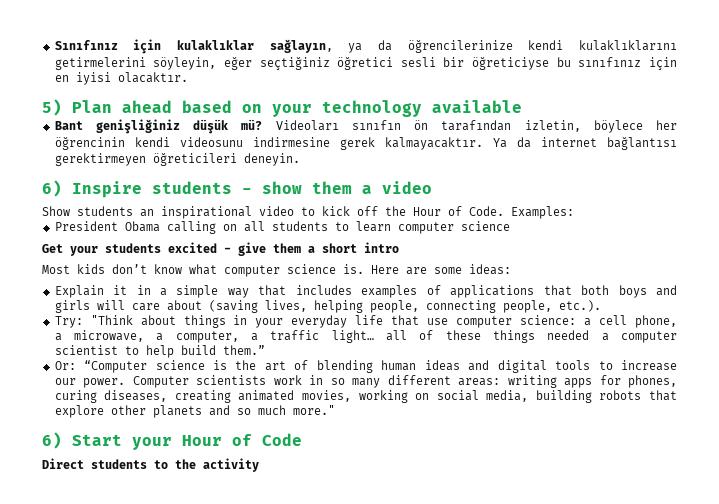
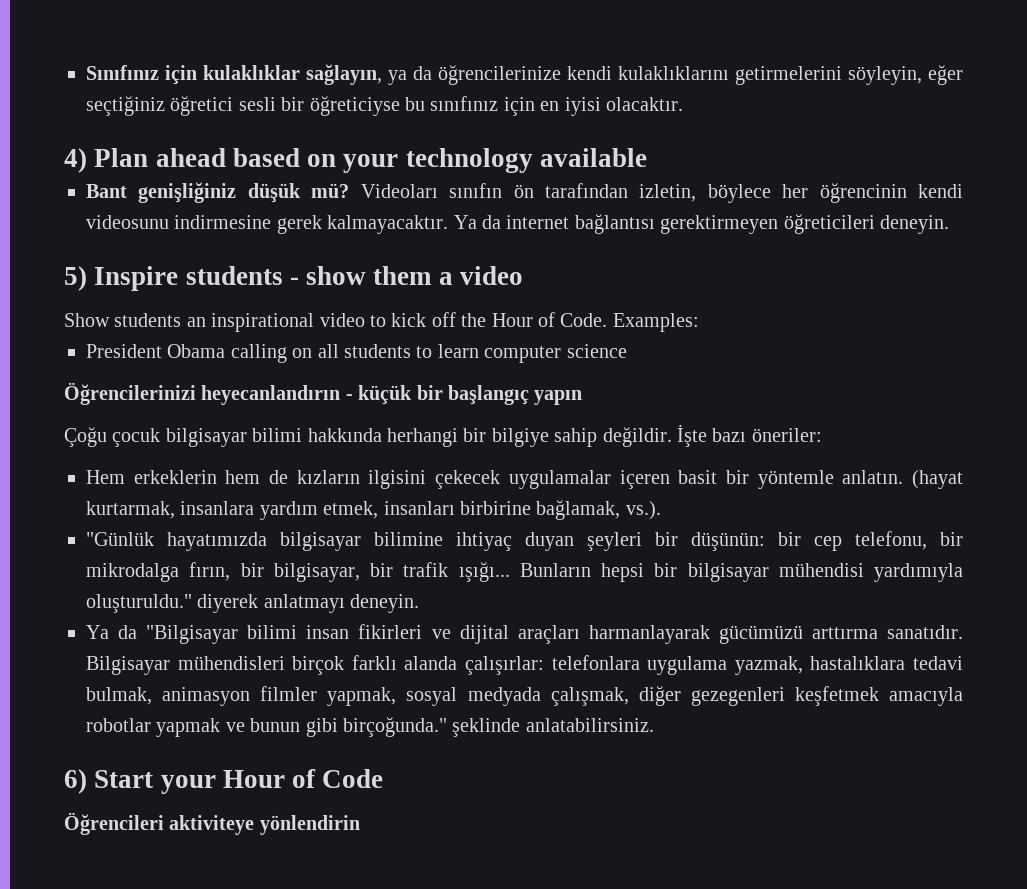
[42,99,62,116] 5) -> [64,148,87,173] 4)
[42,180,62,197] 6) -> [64,266,87,291] 5)
[42,242,399,256] [42,264,511,277] [54,285,677,298] [54,300,601,313] [54,315,677,328] [54,330,678,343] [54,345,265,358] [54,360,677,373] [54,375,678,388] [54,390,677,403] [54,405,335,418] Get your students excited - give them a short intro // Most kids don’t know what computer science is. Here are some ideas: // Explain it in a simple way that includes examples of applications that both boys and girls will care about (saving lives, helping people, connecting people, etc.). // Try: "Think about things in your everyday life that use computer science: a cell phone, a microwave, a computer, a traffic light… all of these things needed a computer scientist to help build them.” // Or: “Computer science is the art of blending human ideas and digital tools to increase our power. Computer scientists work in so many different areas: writing apps for phones, curing diseases, creating animated movies, working on social media, building robots that explore other planets and so much more." -> [64,382,583,405] [64,424,822,447] [86,470,964,489] [86,500,661,520] [86,531,963,551] [86,562,963,582] [86,594,420,613] [86,624,963,644] [86,655,964,675] [86,686,964,706] [86,717,654,737] Öğrencilerinizi heyecanlandırın - küçük bir başlangıç yapın // Çoğu çocuk bilgisayar bilimi hakkında herhangi bir bilgiye sahip değildir. İşte bazı öneriler: // Hem erkeklerin hem de kızların ilgisini çekecek uygulamalar içeren basit bir yöntemle anlatın. (hayat kurtarmak, insanlara yardım etmek, insanları birbirine bağlamak, vs.). // "Günlük hayatımızda bilgisayar bilimine ihtiyaç duyan şeyleri bir düşünün: bir cep telefonu, bir mikrodalga fırın, bir bilgisayar, bir trafik ışığı... Bunların hepsi bir bilgisayar mühendisi yardımıyla oluşturuldu." diyerek anlatmayı deneyin. // Ya da "Bilgisayar bilimi insan fikirleri ve dijital araçları harmanlayarak gücümüzü arttırma sanatıdır. Bilgisayar mühendisleri birçok farklı alanda çalışırlar: telefonlara uygulama yazmak, hastalıklara tedavi bulmak, animasyon filmler yapmak, sosyal medyada çalışmak, diğer gezegenleri keşfetmek amacıyla robotlar yapmak ve bunun gibi birçoğunda." şeklinde anlatabilirsiniz.
[42,458,259,472] Direct students to the activity -> [64,812,360,835] Öğrencileri aktiviteye yönlendirin

